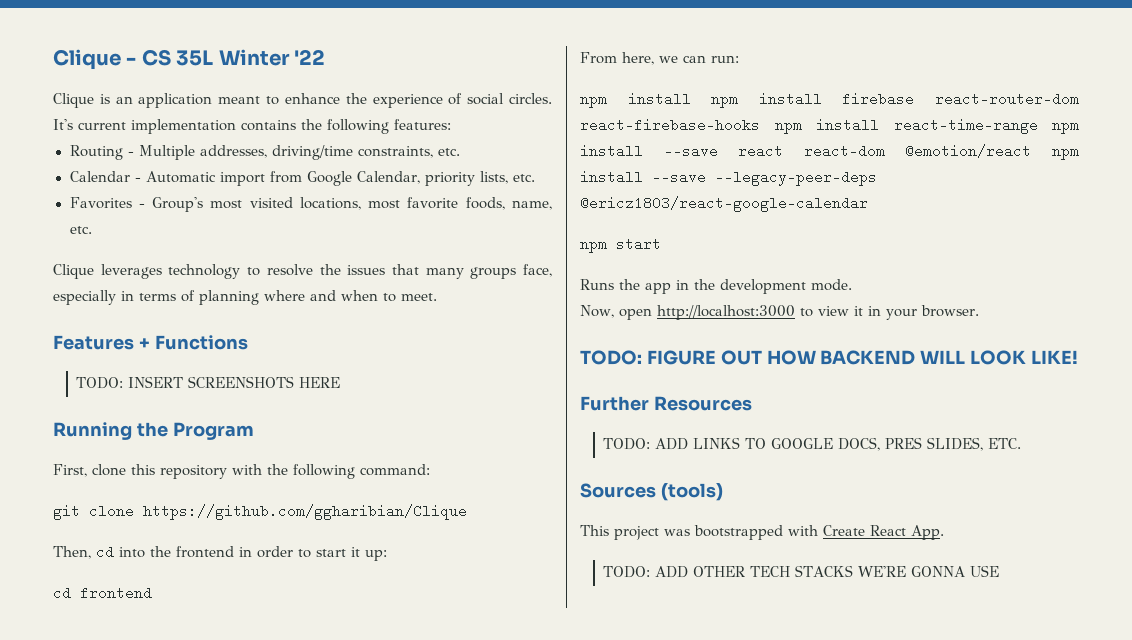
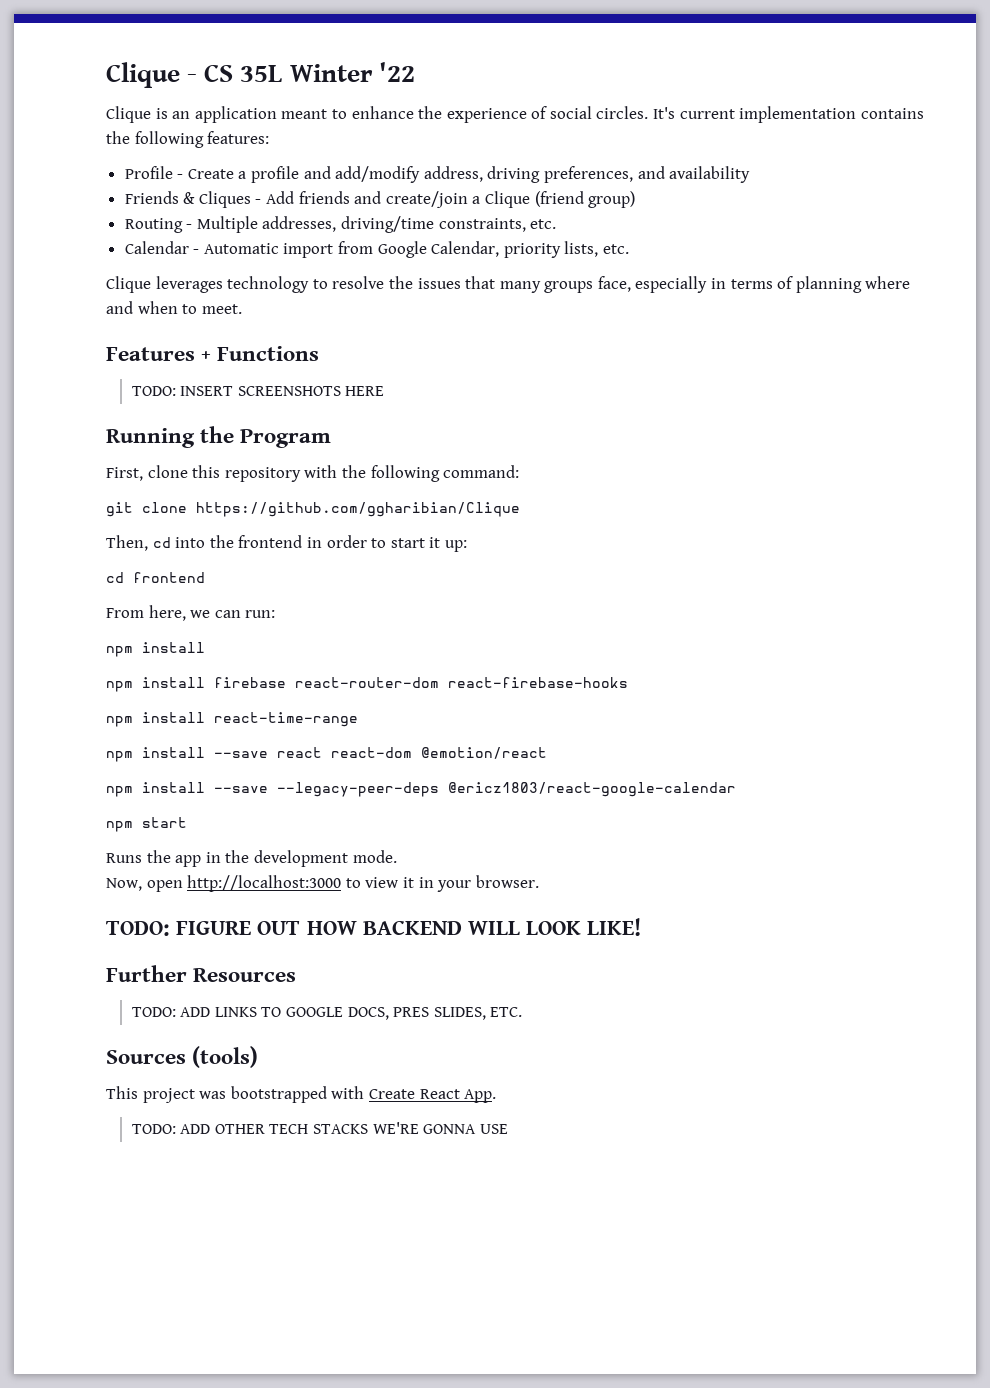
(451, 124) none -> [124,166,751,183] [124,191,636,208] // Profile - Create a profile and add/modify address, driving preferences, and availability // Friends & Cliques - Add friends and create/join a Clique (friend group)
[69,197,552,212] [69,226,92,234] // Favorites - Group's most visited locations, most favorite foods, name, etc. -> (630, 249) none
(691, 99) none -> (205, 647) //
(760, 125) none -> (628, 682) //
(1038, 126) none -> (358, 719) //
(1032, 151) none -> (547, 753) //

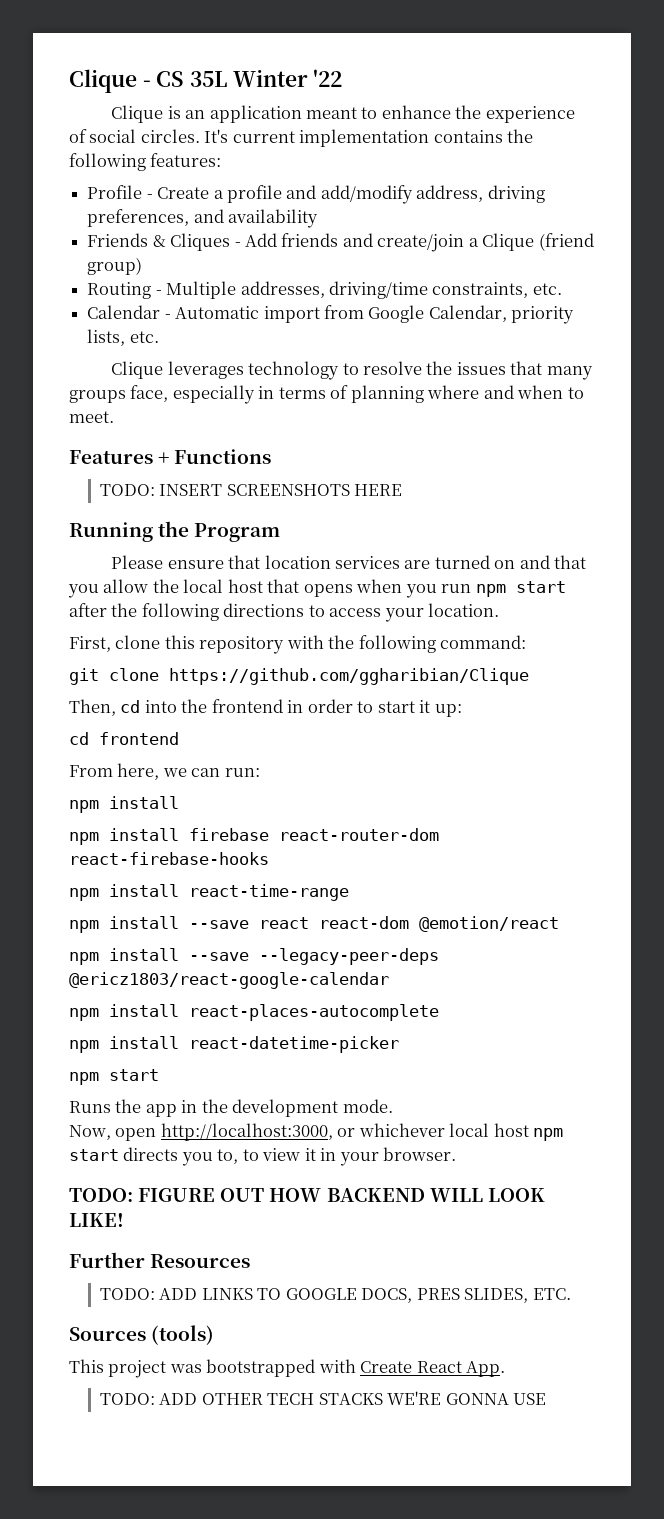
(332, 438) none -> [111,555,587,569] [68,579,566,598] [69,603,500,622] // Please ensure that location services are turned on and that you allow the local host that opens when you run npm start after the following directions to access your location.
(736, 789) none -> [69,1004,439,1021] [69,1036,399,1053] // npm install react-places-autocomplete // npm install react-datetime-picker
[187,875,342,892] http://localhost:3000 -> [160,1123,564,1141] [69,1147,239,1166] http://localhost:3000, or whichever local host npm start directs you to,

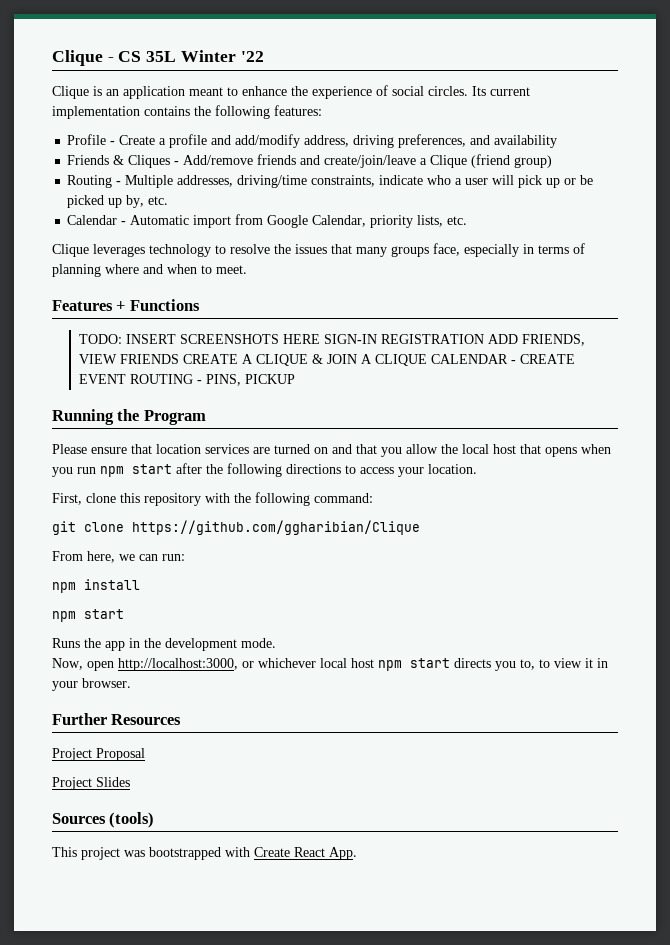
[204,129,229,143] It's -> [472,86,486,96] Its
[244,233,277,247] Add -> [183,155,254,165] Add/remove
[377,234,465,252] create/join -> [324,155,417,168] create/join/leave
(529, 290) none -> [379,175,594,188] [67,195,145,208] indicate who a user will pick up or be picked up by,
(403, 490) none -> [323,334,585,346] [78,354,575,366] [78,374,295,386] SIGN-IN REGISTRATION ADD FRIENDS, VIEW FRIENDS CREATE A CLIQUE & JOIN A CLIQUE CALENDAR - CREATE EVENT ROUTING - PINS, PICKUP
[69,699,462,717] [69,732,179,745] // Then, cd into the frontend in order to start it up: // cd frontend -> (420, 527) none
[69,828,439,845] [69,852,269,865] [69,884,349,901] [69,916,559,933] [69,948,439,965] [69,972,389,989] [69,1004,439,1021] [69,1036,399,1053] // npm install firebase react-router-dom react-firebase-hooks // npm install react-time-range // npm install --save react react-dom @emotion/react // npm install --save --legacy-peer-deps @ericz1803/react-google-calendar // npm install react-places-autocomplete // npm install react-datetime-picker -> (140, 584) none
[69,1188,545,1202] [69,1213,124,1227] [69,1252,251,1268] [99,1288,571,1303] TODO: FIGURE OUT HOW BACKEND WILL LOOK LIKE! // Further Resources // TODO: ADD LINKS TO GOOGLE DOCS, PRES SLIDES, ETC. -> [52,713,182,725] [52,748,145,761] [52,777,130,790] Further Resources // Project Proposal // Project Slides
[99,1391,547,1405] // TODO: ADD OTHER TECH STACKS WE'RE GONNA USE -> (357, 853) none

